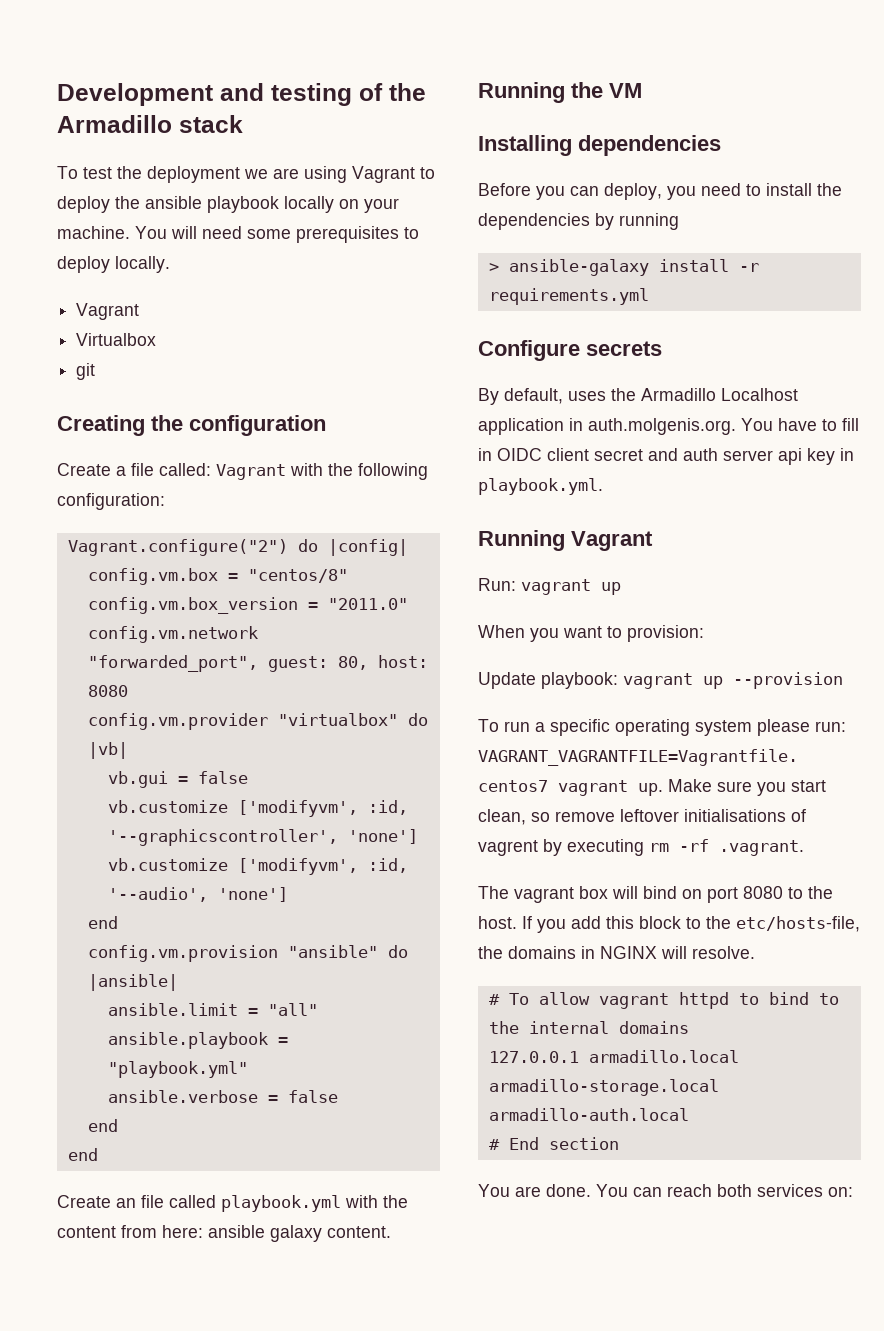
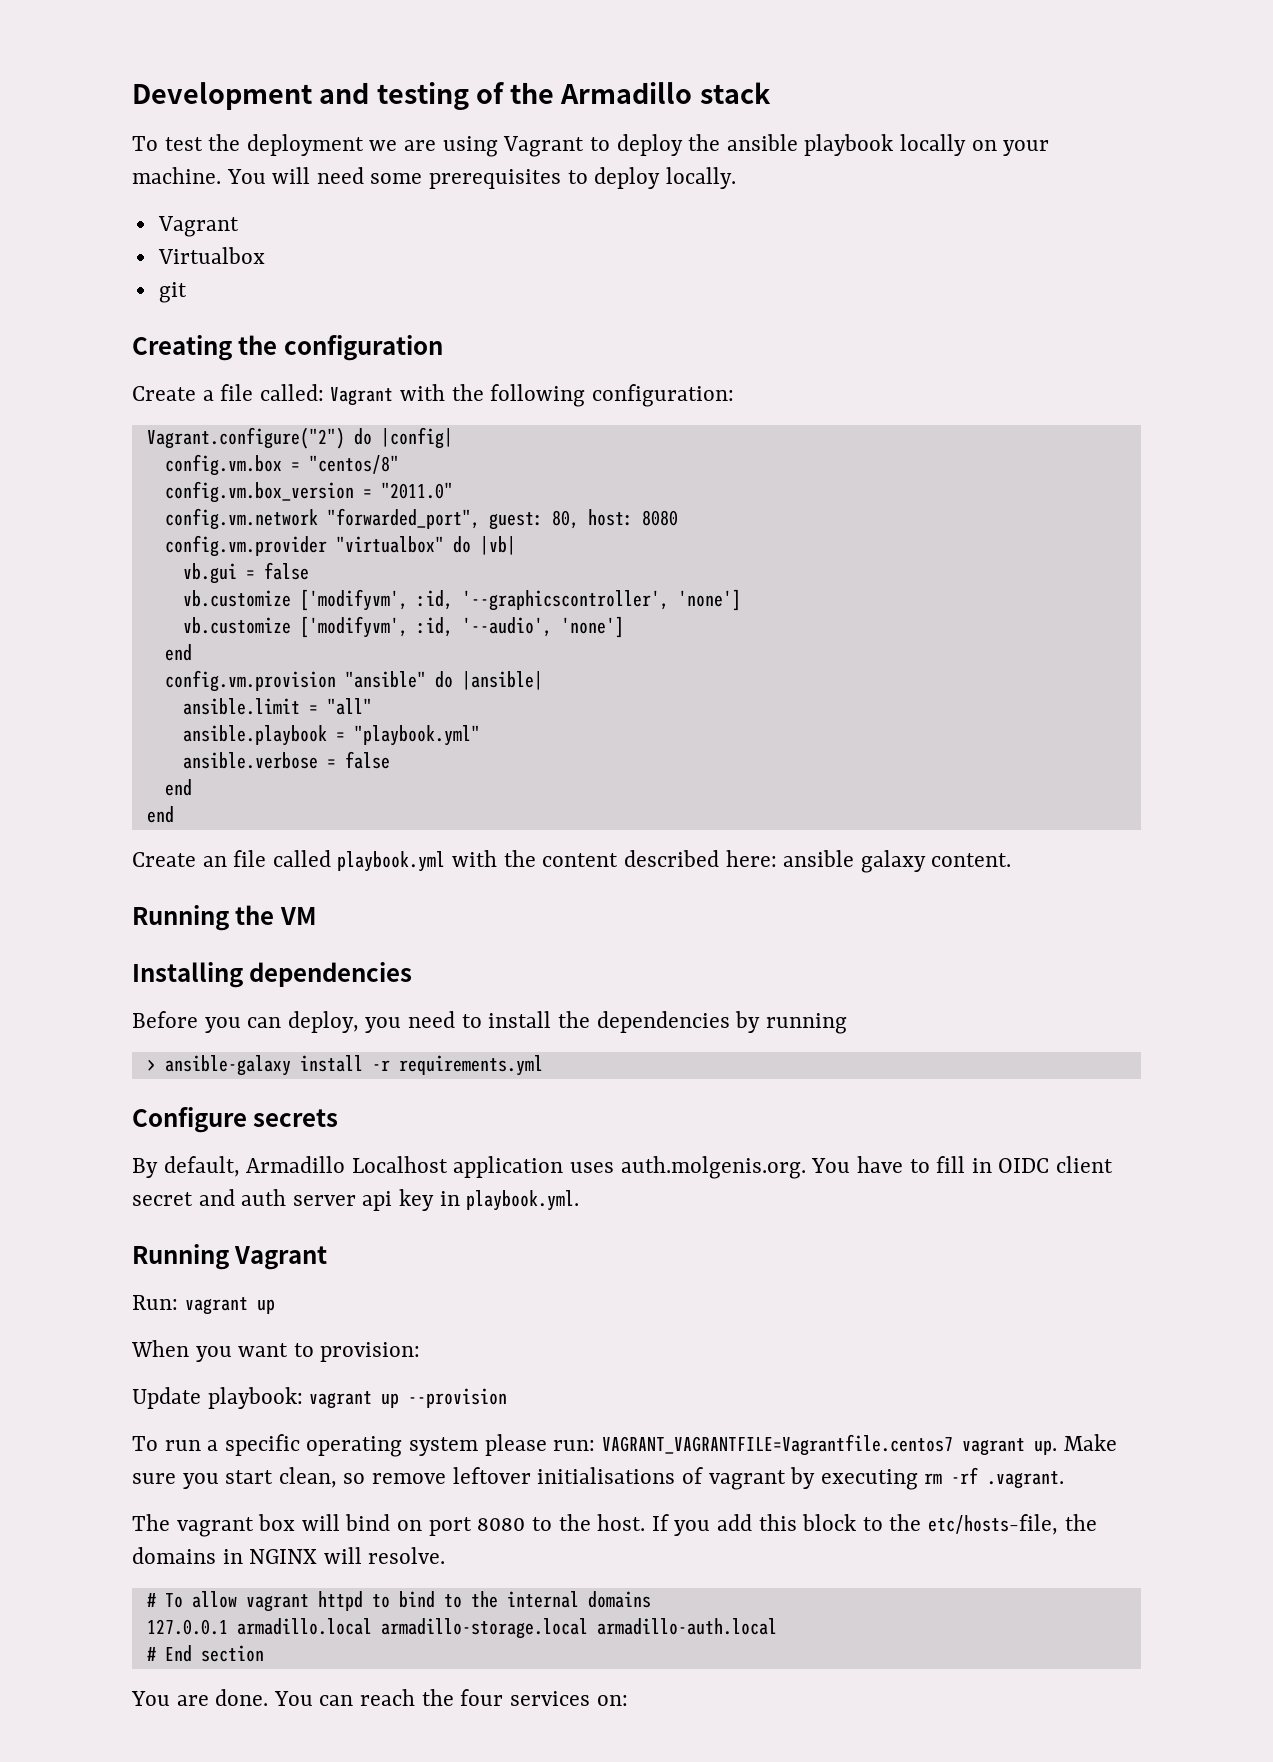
[121,1225,157,1238] from -> [623,850,719,867] described
[568,388,636,401] uses the -> (240, 1166) none
[569,418,583,431] in -> [570,1162,615,1173] uses
[478,840,538,856] vagrent -> [708,1470,786,1490] vagrant
[717,1184,752,1197] both -> [421,1689,504,1706] the four

